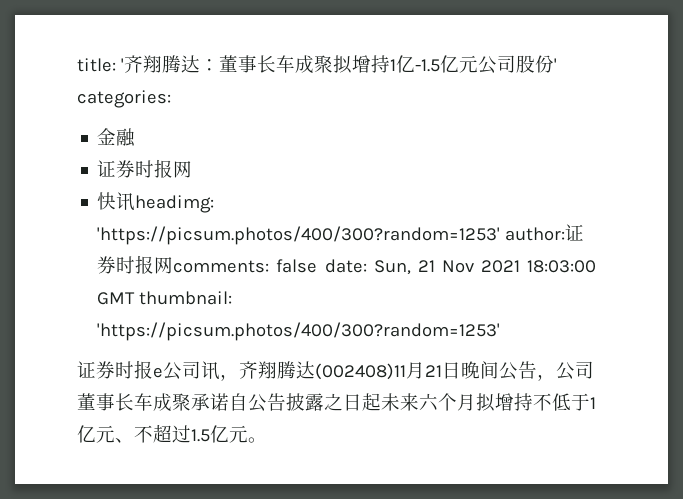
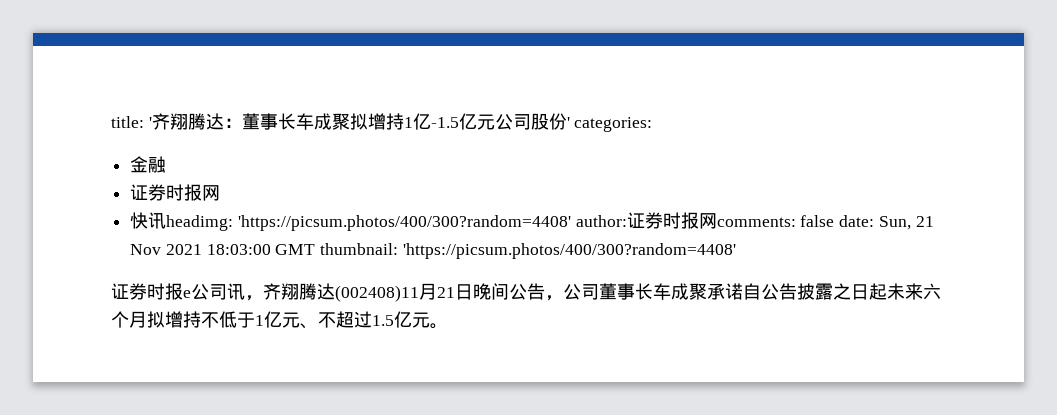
[97,226,501,245] 'https://picsum.photos/400/300?random=1253' -> [237,215,571,231] 'https://picsum.photos/400/300?random=4408'
[97,322,501,341] 'https://picsum.photos/400/300?random=1253' -> [402,243,736,259] 'https://picsum.photos/400/300?random=4408'

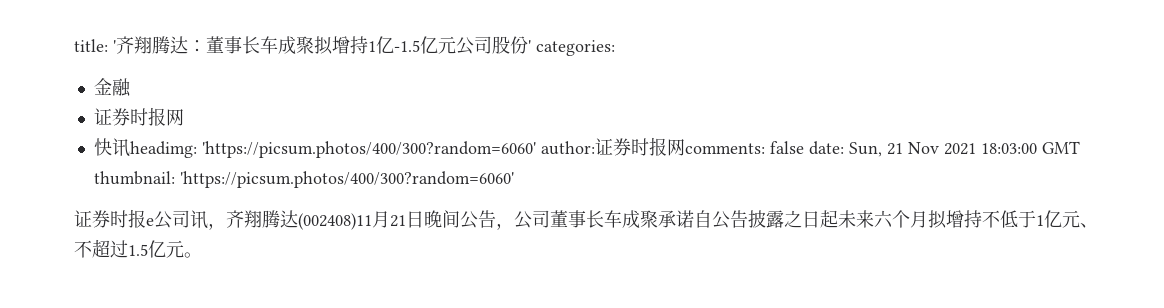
[237,215,571,231] 'https://picsum.photos/400/300?random=4408' -> [201,141,536,158] 'https://picsum.photos/400/300?random=6060'
[402,243,736,259] 'https://picsum.photos/400/300?random=4408' -> [179,171,514,188] 'https://picsum.photos/400/300?random=6060'

